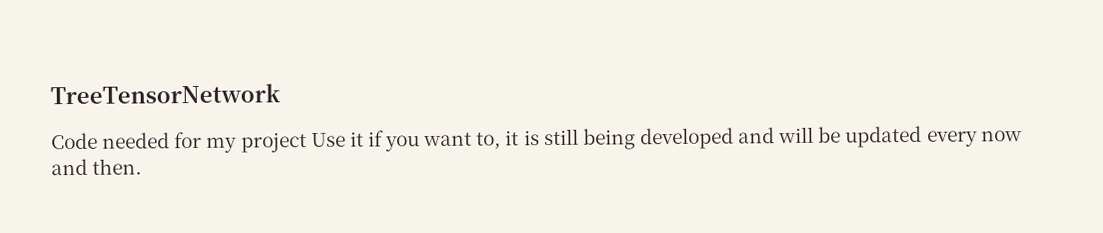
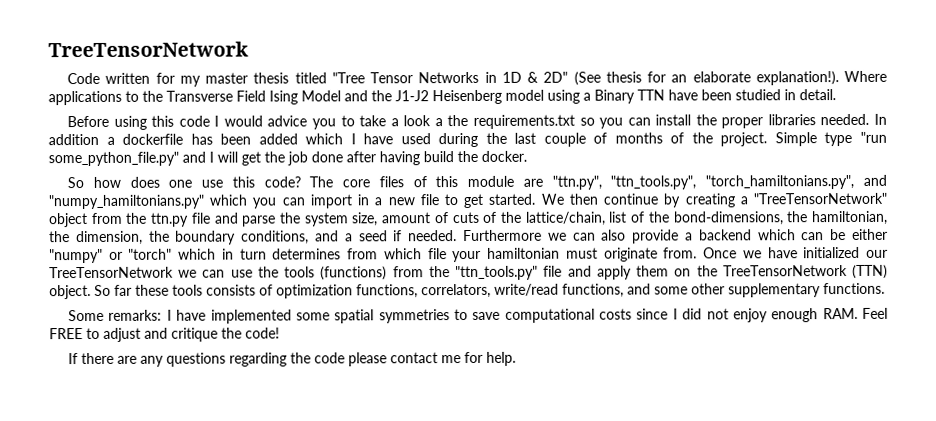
[102,132,171,149] needed -> [105,72,151,84] written
[240,125,1022,153] [51,158,143,176] project Use it if you want to, it is still being developed and will be updated every now and then. -> [205,70,888,86] [48,89,836,106] [67,113,887,130] [48,131,887,148] [48,150,527,167] [67,174,887,190] [48,192,887,210] [49,210,888,228] [49,228,888,246] [49,246,888,264] [49,264,889,281] [49,282,885,300] [68,307,888,324] [49,327,280,342] [68,351,517,367] master thesis titled "Tree Tensor Networks in 1D & 2D" (See thesis for an elaborate explanation!). Where applications to the Transverse Field Ising Model and the J1-J2 Heisenberg model using a Binary TTN have been studied in detail. // Before using this code I would advice you to take a look a the requirements.txt so you can install the proper libraries needed. In addition a dockerfile has been added which I have used during the last couple of months of the project. Simple type "run some_python_file.py" and I will get the job done after having build the docker. // So how does one use this code? The core files of this module are "ttn.py", "ttn_tools.py", "torch_hamiltonians.py", and "numpy_hamiltonians.py" which you can import in a new file to get started. We then continue by creating a "TreeTensorNetwork" object from the ttn.py file and parse the system size, amount of cuts of the lattice/chain, list of the bond-dimensions, the hamiltonian, the dimension, the boundary conditions, and a seed if needed. Furthermore we can also provide a backend which can be either "numpy" or "torch" which in turn determines from which file your hamiltonian must originate from. Once we have initialized our TreeTensorNetwork we can use the tools (functions) from the "ttn_tools.py" file and apply them on the TreeTensorNetwork (TTN) object. So far these tools consists of optimization functions, correlators, write/read functions, and some other supplementary functions. // Some remarks: I have implemented some spatial symmetries to save computational costs since I did not enjoy enough RAM. Feel FREE to adjust and critique the code! // If there are any questions regarding the code please contact me for help.

